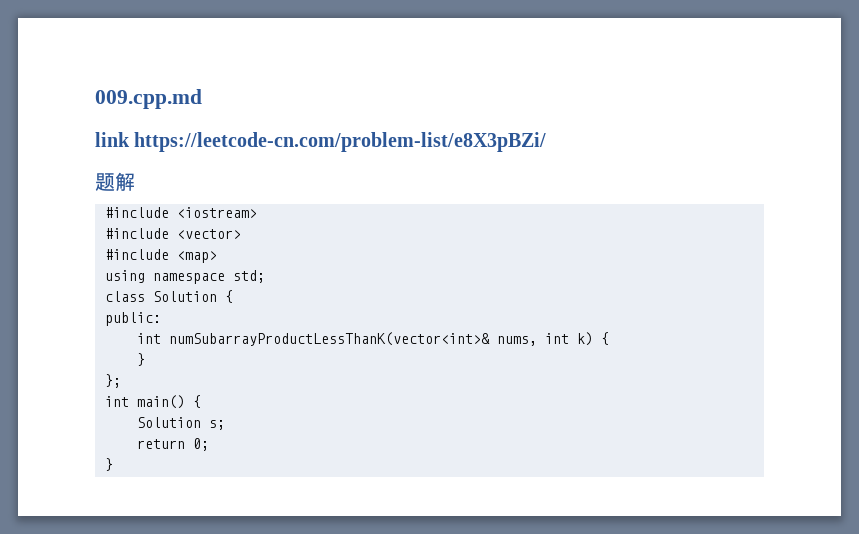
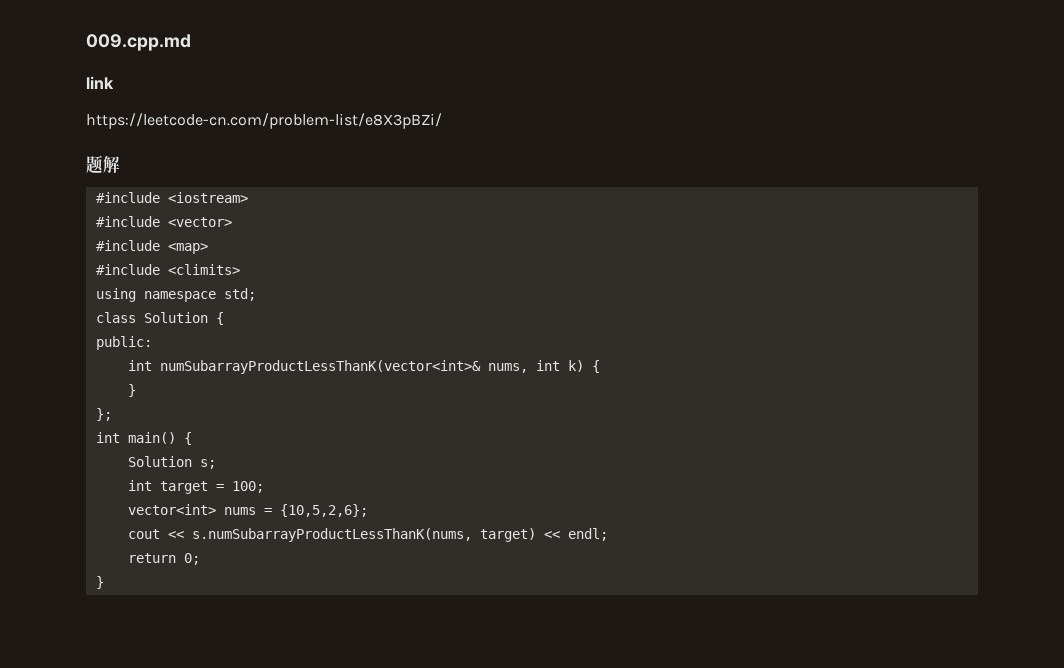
(130, 139) none -> (114, 82) //
(218, 257) none -> [95,264,240,275] // #include <climits>
(226, 425) none -> [127,480,264,494] [127,504,368,517] [127,528,608,542] // int target = 100; // vector<int> nums = {10,5,2,6}; // cout << s.numSubarrayProductLessThanK(nums, target) << endl;

